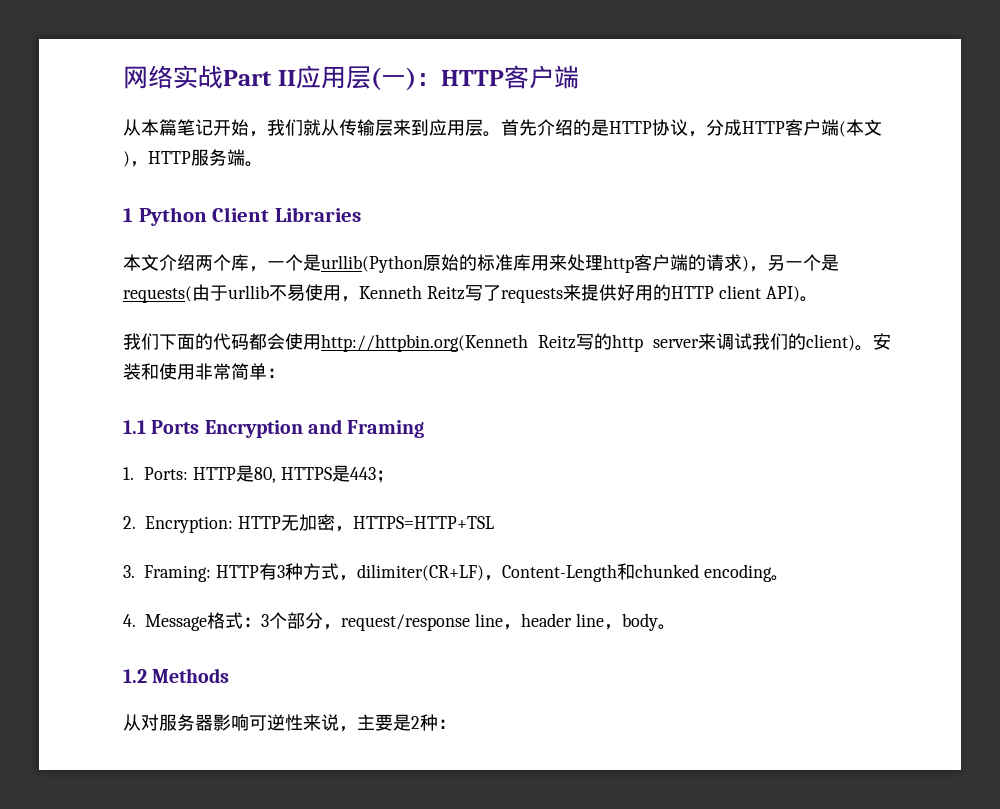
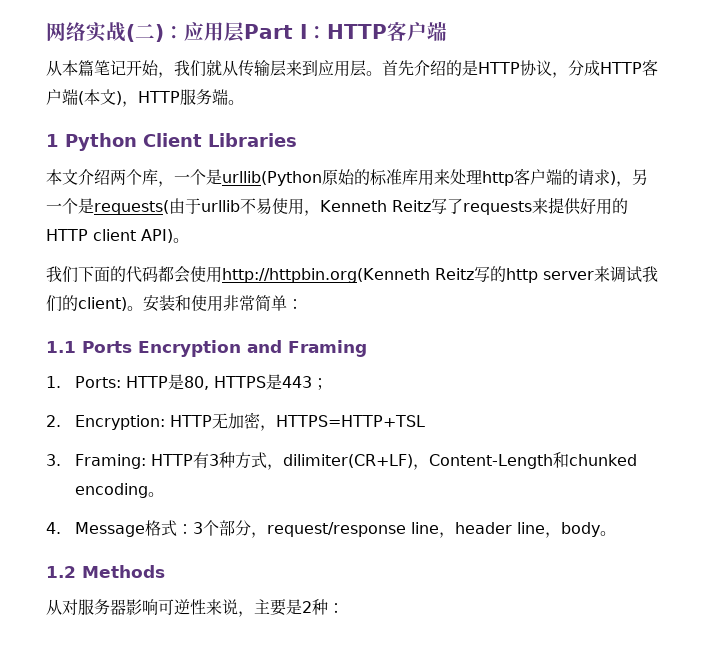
[223,65,416,91] Part II应用层(一) -> [126,22,307,42] (二)：应用层Part I

